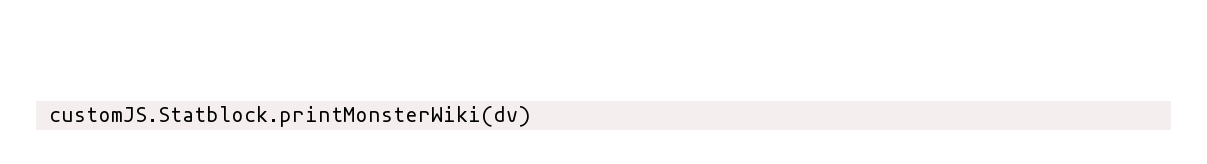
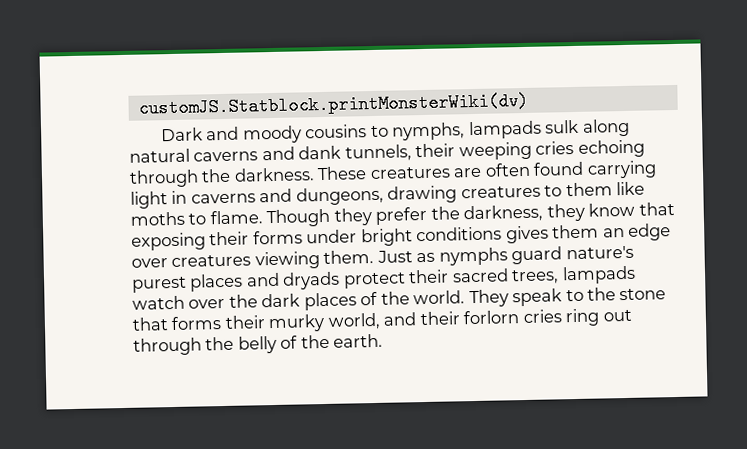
(531, 116) none -> [160,118,630,144] [129,139,645,163] [129,160,657,188] [130,181,646,209] [130,202,675,228] [131,223,672,251] [131,245,634,270] [132,265,636,293] [132,287,667,311] [132,308,632,333] [133,333,384,356] // Dark and moody cousins to nymphs, lampads sulk along natural caverns and dank tunnels, their weeping cries echoing through the darkness. These creatures are often found carrying light in caverns and dungeons, drawing creatures to them like moths to flame. Though they prefer the darkness, they know that exposing their forms under bright conditions gives them an edge over creatures viewing them. Just as nymphs guard nature's purest places and dryads protect their sacred trees, lampads watch over the dark places of the world. They speak to the stone that forms their murky world, and their forlorn cries ring out through the belly of the earth.

